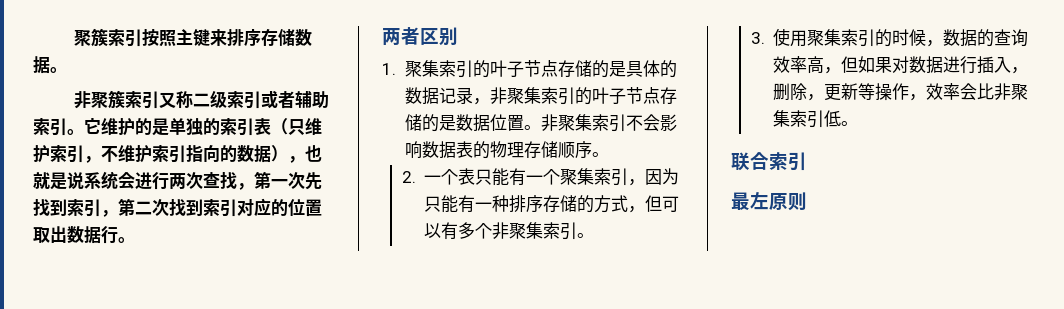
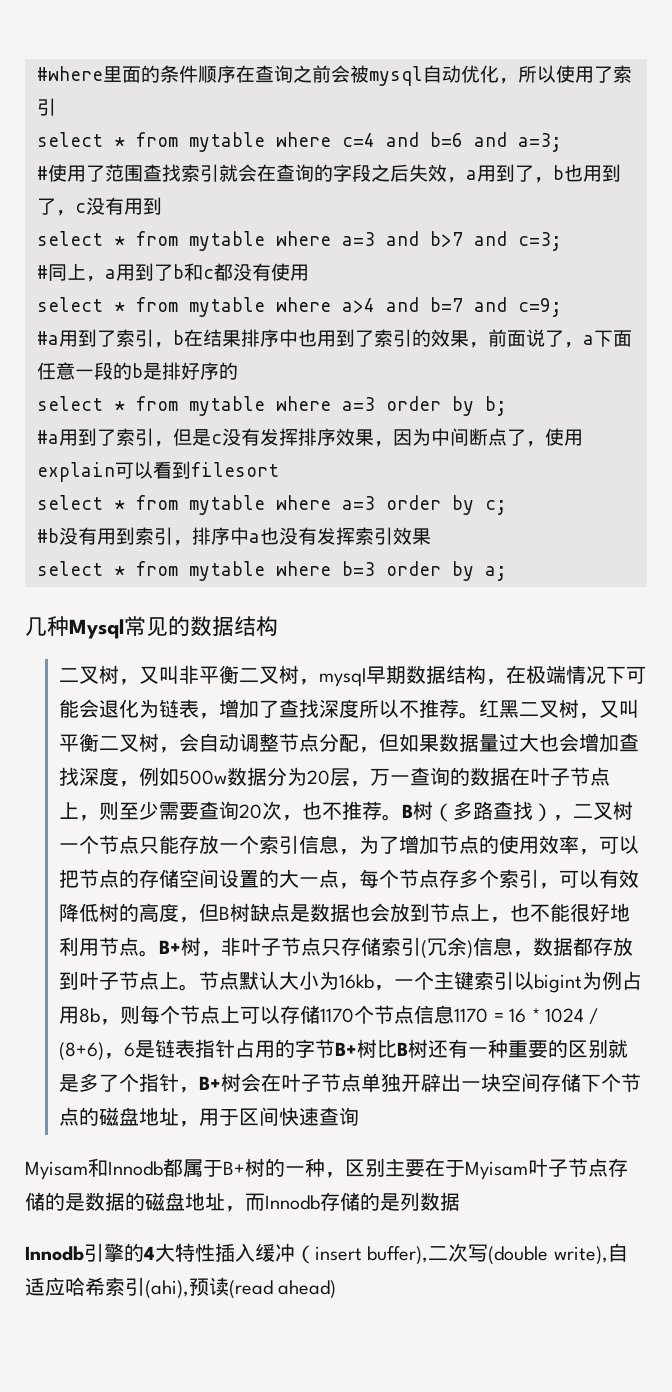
[74,28,313,47] [33,56,67,74] [74,90,330,109] [33,118,322,136] [33,145,322,163] [33,171,322,190] [33,198,322,217] [33,226,135,244] [382,27,458,46] [382,60,677,78] [404,87,592,105] 聚簇索引按照主键来排序存储数据。 // 非聚簇索引又称二级索引或者辅助索引。它维护的是单独的索引表（只维护索引，不维护索引指向的数据），也就是说系统会进行两次查找，第一次先找到索引，第二次找到索引对应的位置取出数据行。 // 两者区别 // 1.聚集索引的叶子节点存储的是具体的数据记录，非聚集索引的 -> [37,65,632,86] [37,98,56,116] [37,132,562,152] [37,164,621,183] [37,197,162,216] [37,231,562,251] [37,263,309,282] [37,297,562,317] [37,329,632,348] [37,362,238,380] [37,396,507,416] [37,428,583,447] [37,461,279,482] [37,495,507,515] [37,527,431,546] [37,561,507,581] [25,616,278,639] [59,665,647,687] [59,699,640,719] [59,733,640,753] [59,767,611,787] [59,801,634,822] [59,835,640,855] [59,869,640,889] [59,903,631,923] [59,937,634,959] [59,971,643,993] [59,1005,599,1025] [59,1039,629,1061] [59,1073,642,1093] [59,1107,360,1127] [25,1158,528,1180] #where里面的条件顺序在查询之前会被mysql自动优化，所以使用了索引 // select * from mytable where c=4 and b=6 and a=3; // #使用了范围查找索引就会在查询的字段之后失效，a用到了，b也用到了，c没有用到 // select * from mytable where a=3 and b>7 and c=3; // #同上，a用到了b和c都没有使用 // select * from mytable where a>4 and b=7 and c=9; // #a用到了索引，b在结果排序中也用到了索引的效果，前面说了，a下面任意一段的b是排好序的 // select * from mytable where a=3 order by b; // #a用到了索引，但是c没有发挥排序效果，因为中间断点了，使用explain可以看到filesort // select * from mytable where a=3 order by c; // #b没有用到索引，排序中a也没有发挥索引效果 // select * from mytable where b=3 order by a; // 几种Mysql常见的数据结构 // 二叉树，又叫非平衡二叉树，mysql早期数据结构，在极端情况下可能会退化为链表，增加了查找深度所以不推荐。红黑二叉树，又叫平衡二叉树，会自动调整节点分配，但如果数据量过大也会增加查找深度，例如500w数据分为20层，万一查询的数据在叶子节点上，则至少需要查询20次，也不推荐。B树（多路查找），二叉树一个节点只能存放一个索引信息，为了增加节点的使用效率，可以把节点的存储空间设置的大一点，每个节点存多个索引，可以有效降低树的高度，但B树缺点是数据也会放到节点上，也不能很好地利用节点。B+树，非叶子节点只存储索引(冗余)信息，数据都存放到叶子节点上。节点默认大小为16kb，一个主键索引以bigint为例占用8b，则每个节点上可以存储1170个节点信息1170 = 16 * 1024 / (8+6)，6是链表指针占用的字节B+树比B树还有一种重要的区别就是多了个指针，B+树会在叶子节点单独开辟出一块空间存储下个节点的磁盘地址，用于区间快速查询 // Myisam和Innodb都属于B+树的一种，区别主要在于Myisam
[489,114,677,132] [404,141,609,159] [401,168,680,186] [424,195,680,213] [424,222,595,240] [750,28,1029,47] [773,56,1029,74] [773,83,1029,101] [773,110,859,128] [731,152,807,171] [731,192,807,211] 位置。非聚集索引不会影响数据表的物理存储顺序。 // 2.一个表只能有一个聚集索引，因为只能有一种排序存储的方式，但可以有多个非聚集索引。 // 3.使用聚集索引的时候，数据的查询效率高，但如果对数据进行插入，删除，更新等操作，效率会比非聚集索引低。 // 联合索引 // 最左原则 -> [125,1192,460,1212] [25,1243,628,1265] [25,1277,337,1299] 的磁盘地址，而Innodb存储的是列数据 // Innodb引擎的4大特性插入缓冲（insert buffer),二次写(double write),自适应哈希索引(ahi),预读(read ahead)

